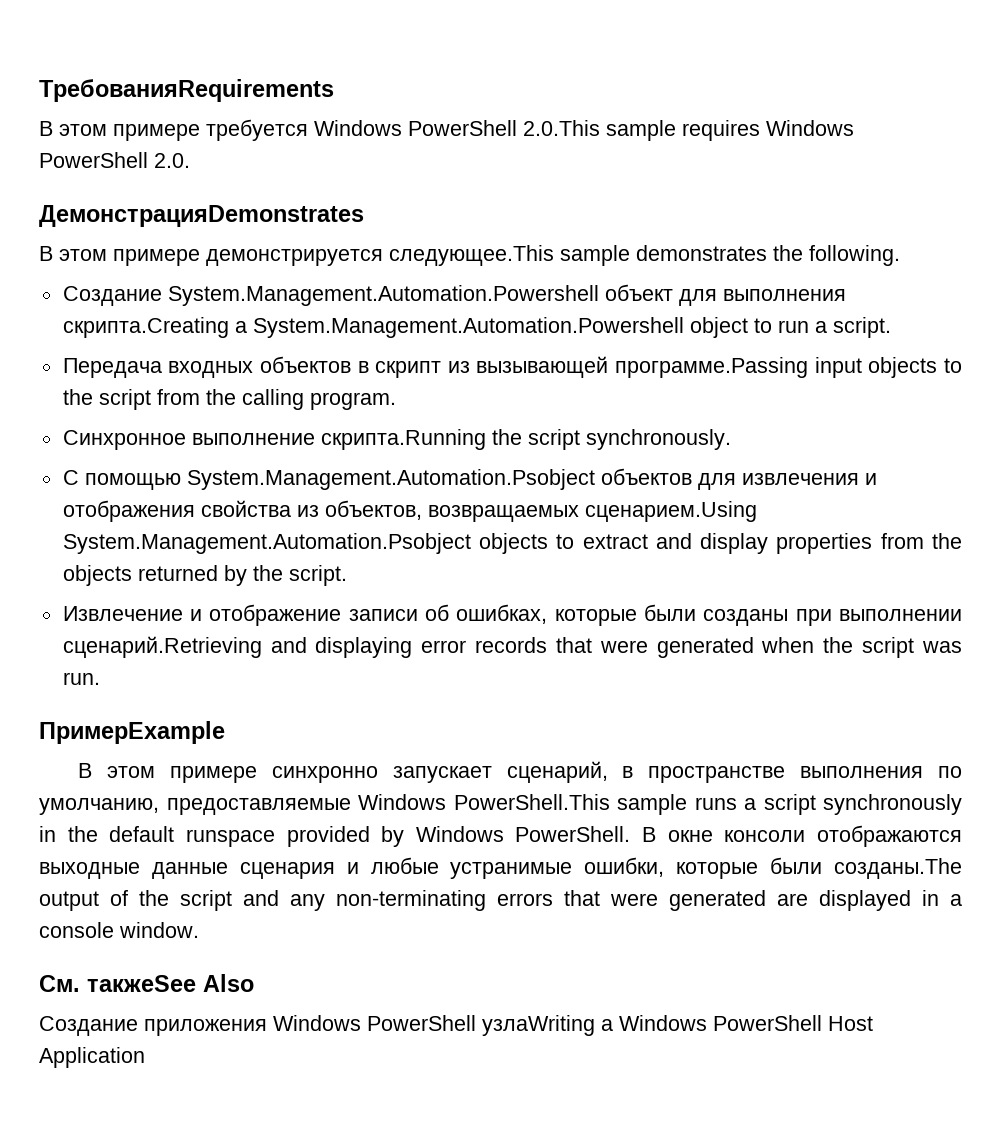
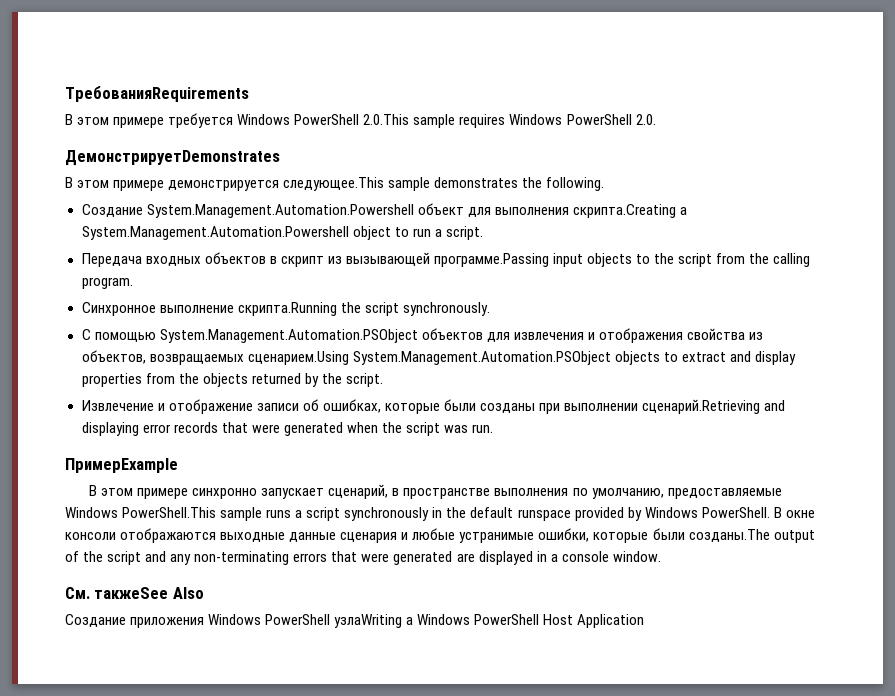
[39,205,364,227] ДемонстрацияDemonstrates -> [65,150,280,166] ДемонстрируетDemonstrates
[186,469,595,490] System.Management.Automation.Psobject -> [159,329,418,343] System.Management.Automation.PSObject
[62,533,471,554] System.Management.Automation.Psobject -> [352,351,611,365] System.Management.Automation.PSObject

